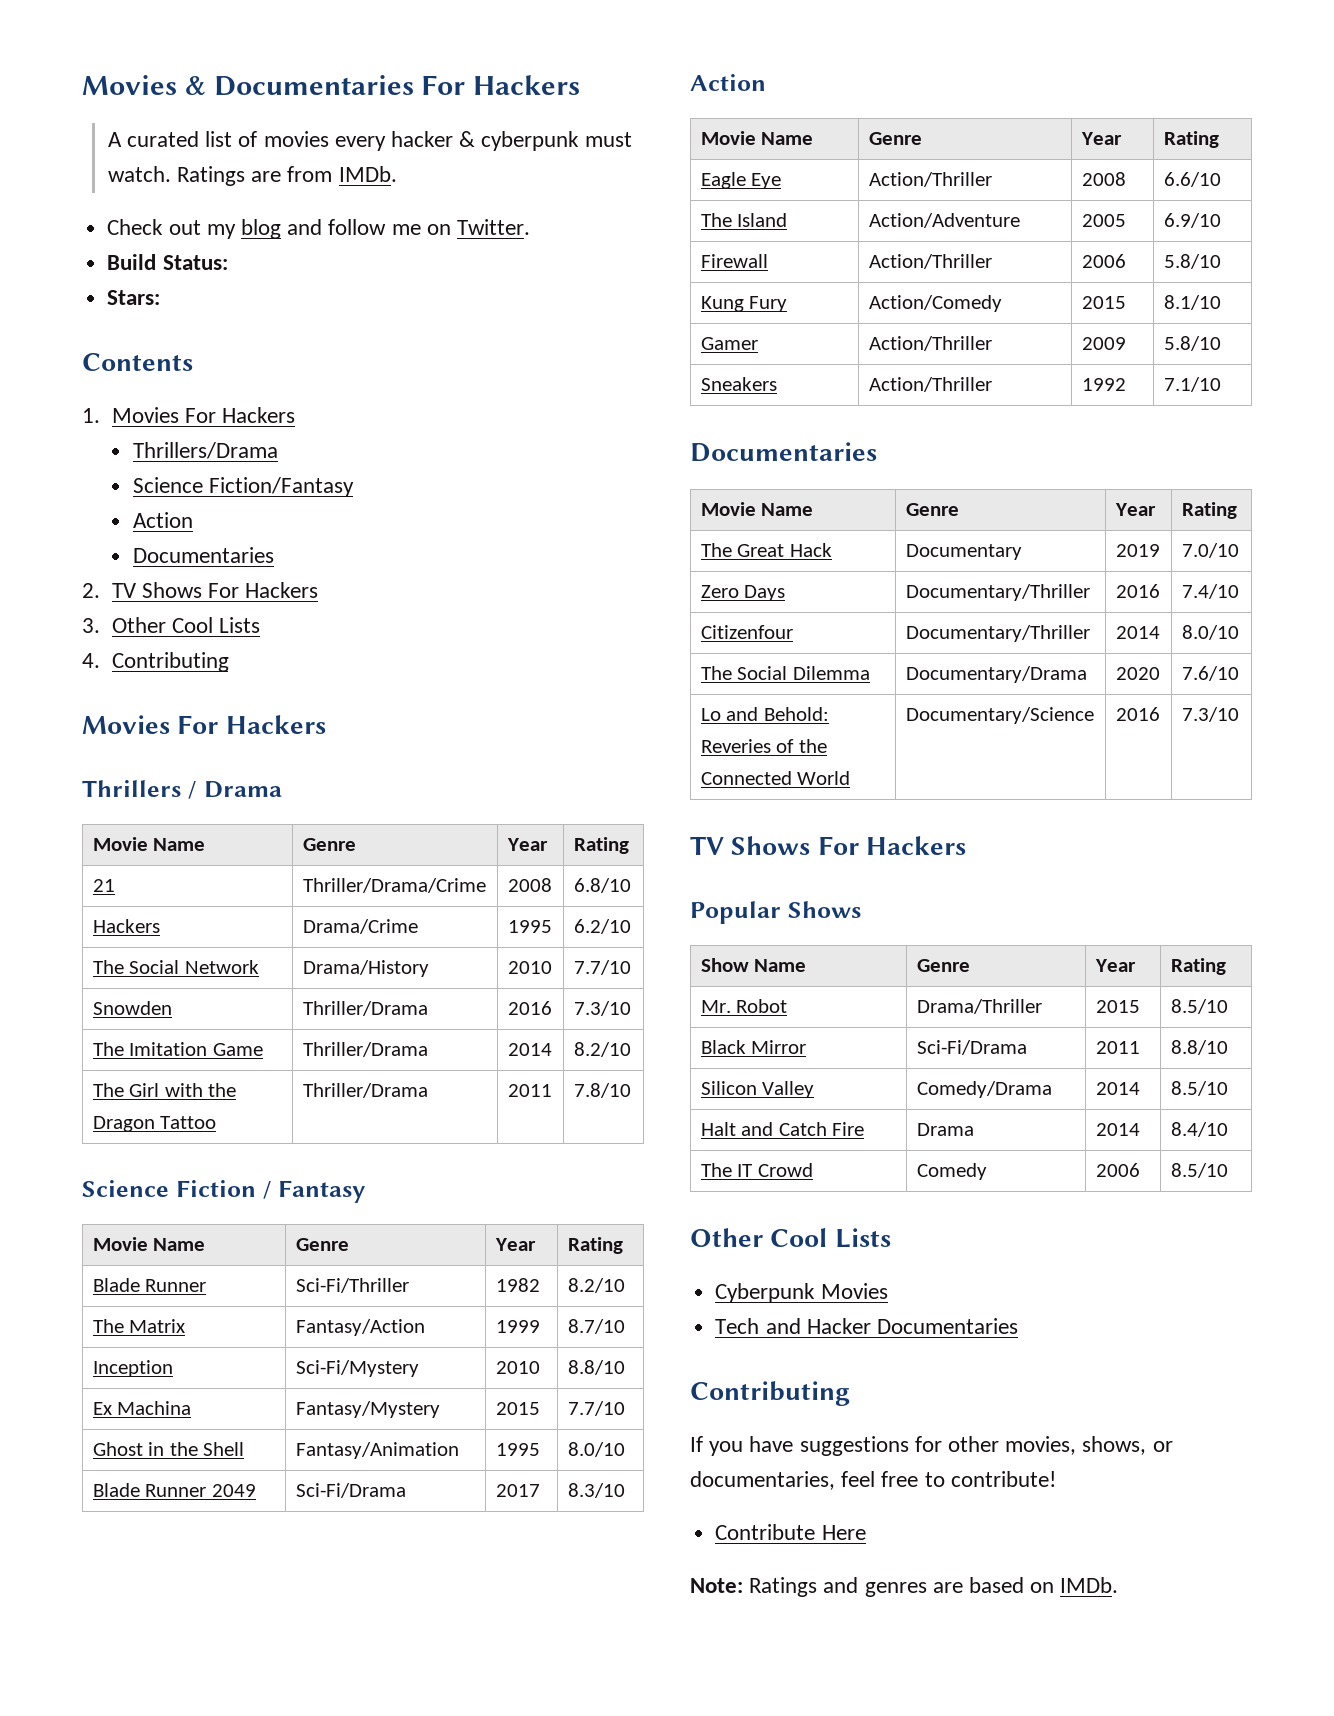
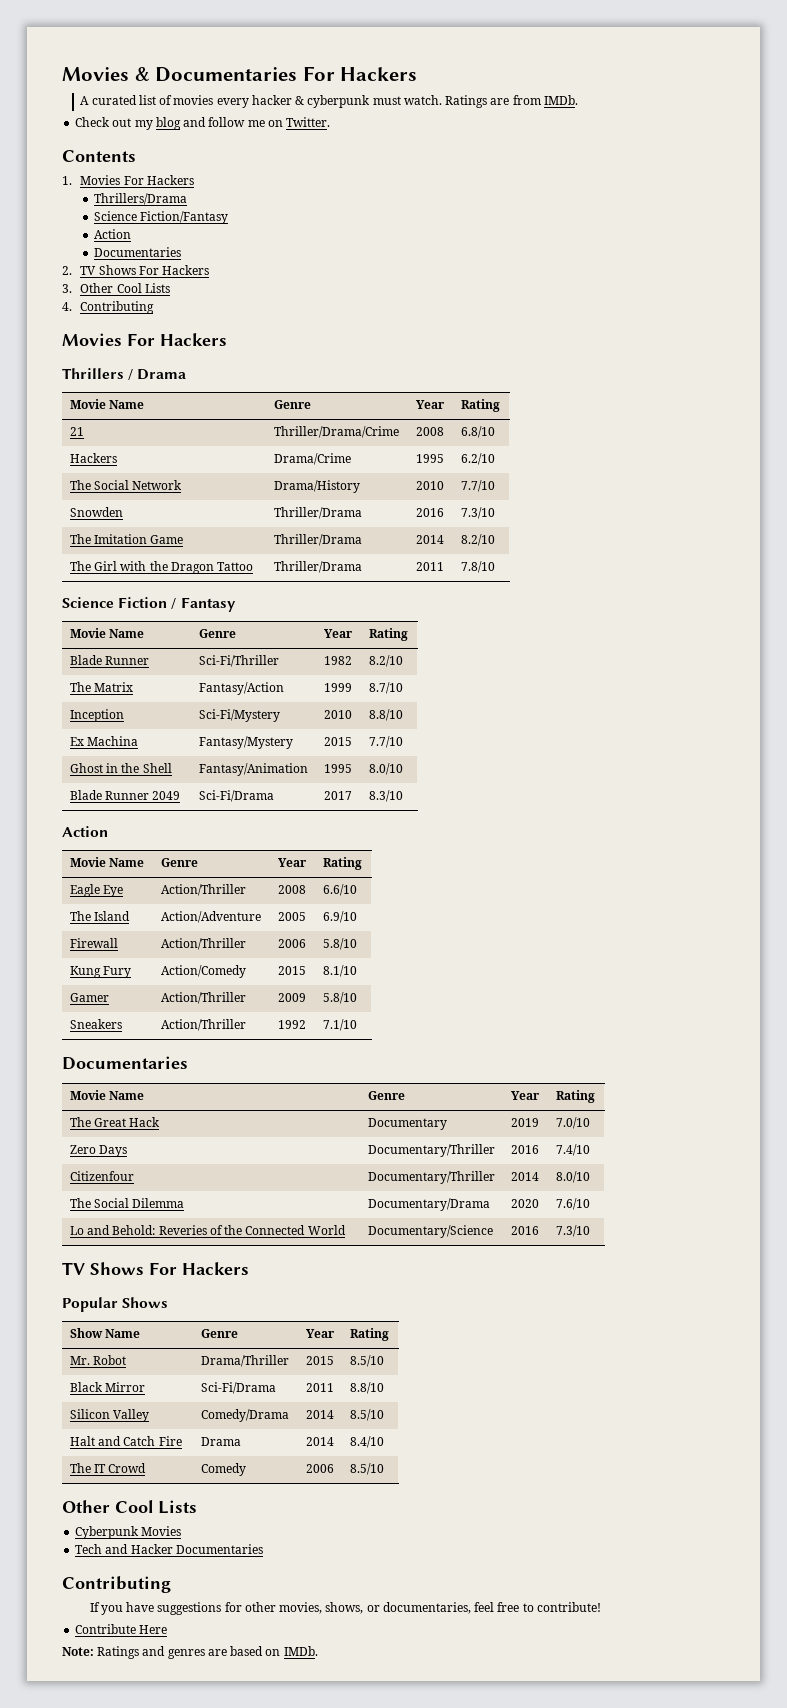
[107,254,228,270] [107,290,161,305] // Build Status: // Stars: -> (331, 122) none

